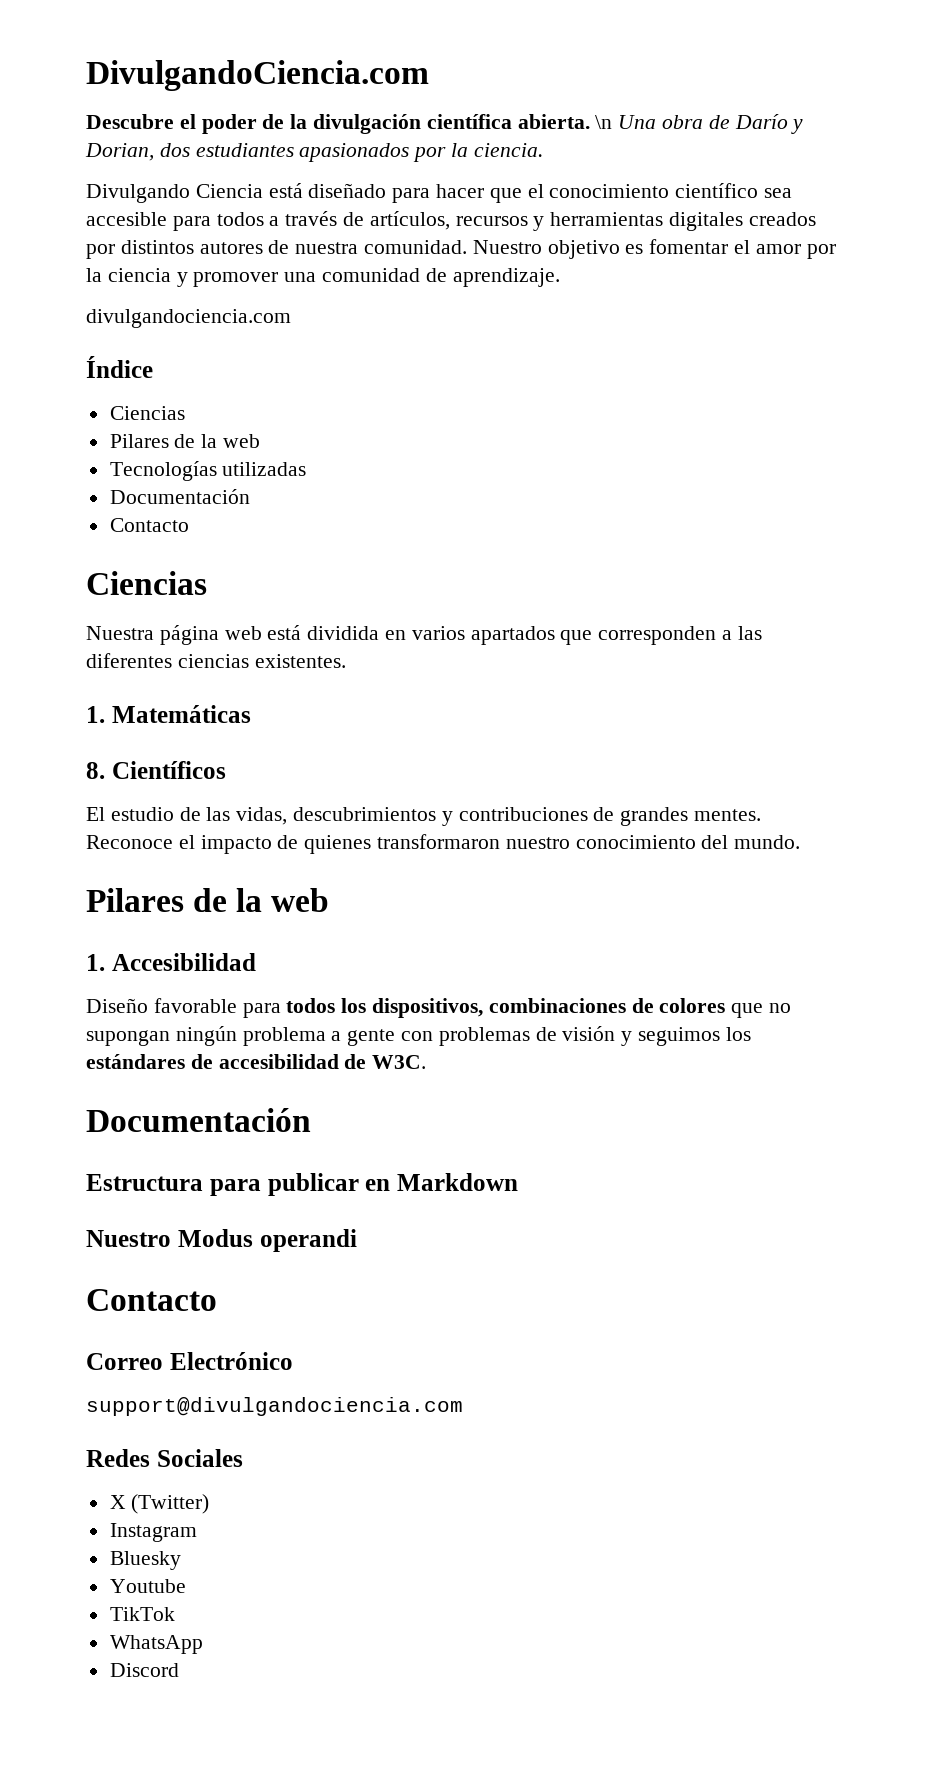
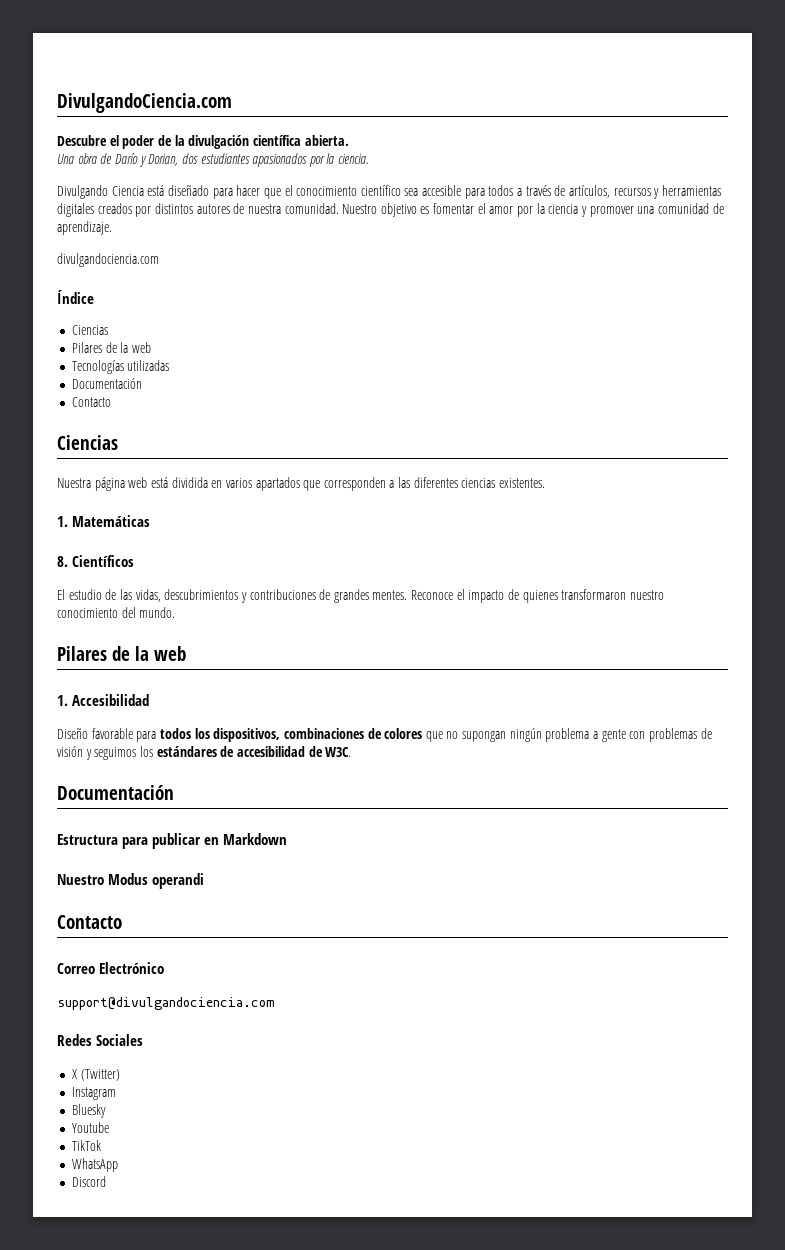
[595,115,613,129] \n -> (349, 140) //

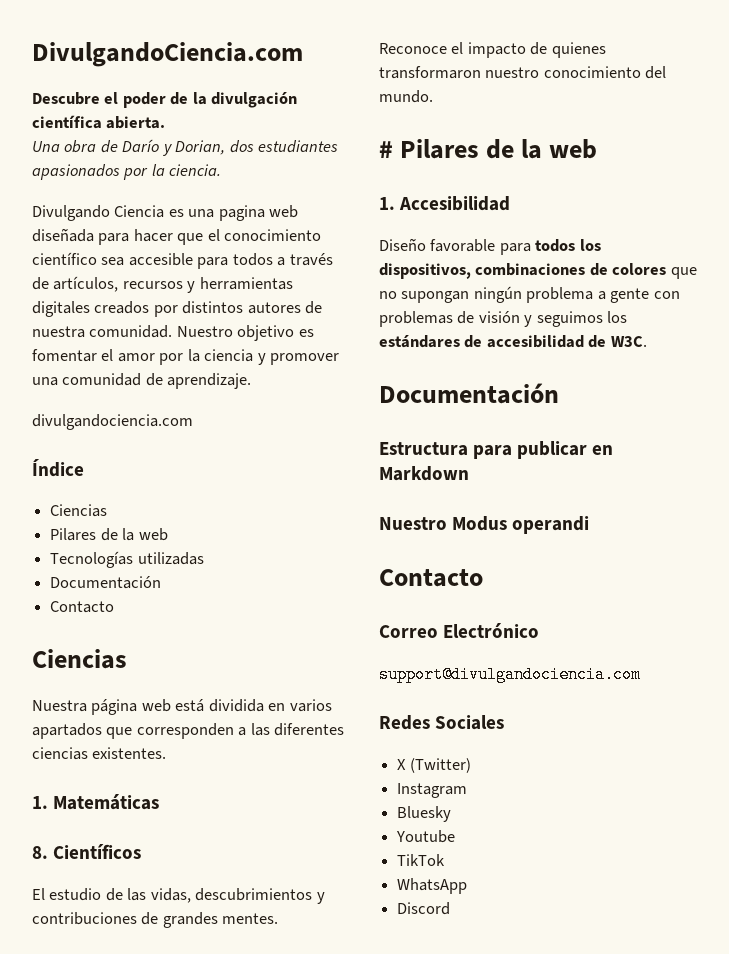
[147,184,209,196] está diseñado -> [168,205,299,221] [32,228,94,242] es una pagina web diseñada
(176, 612) none -> [379,141,393,158] #

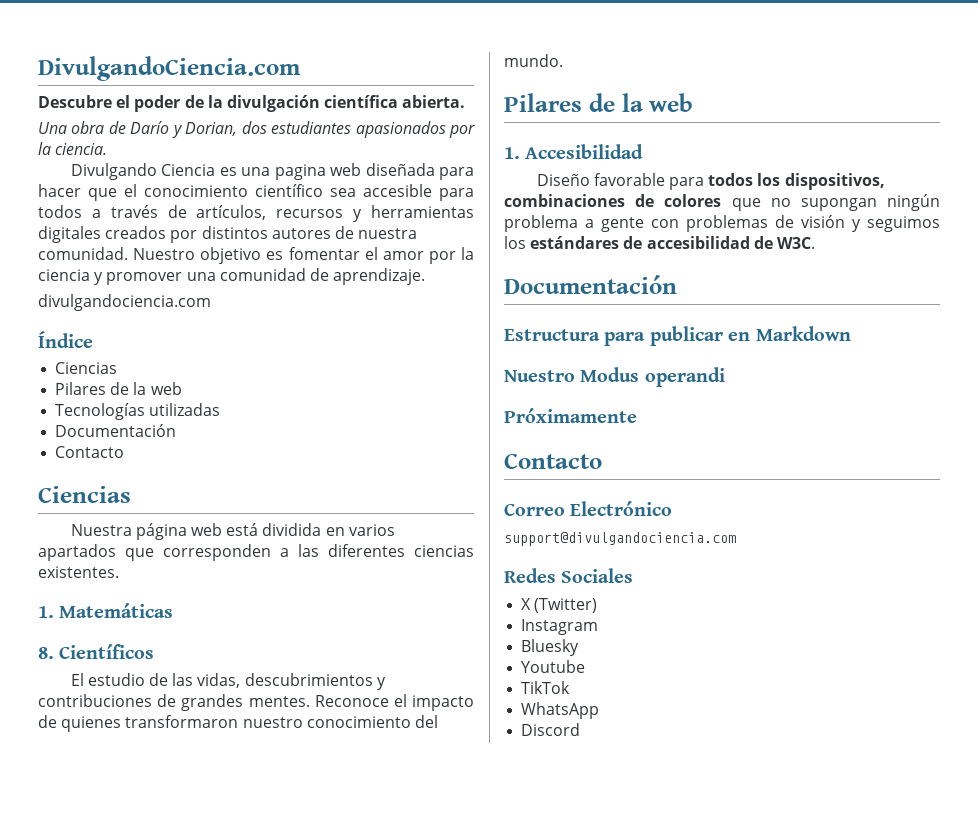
[379,141,393,158] # -> (563, 60) none
(590, 525) none -> [504,408,637,423] // Próximamente

